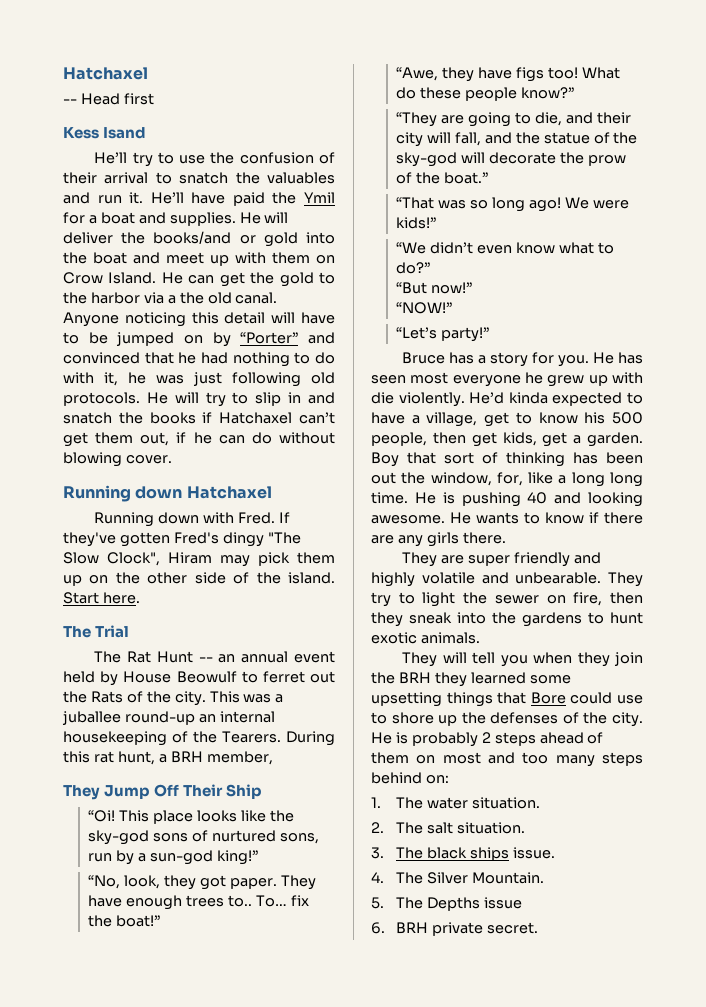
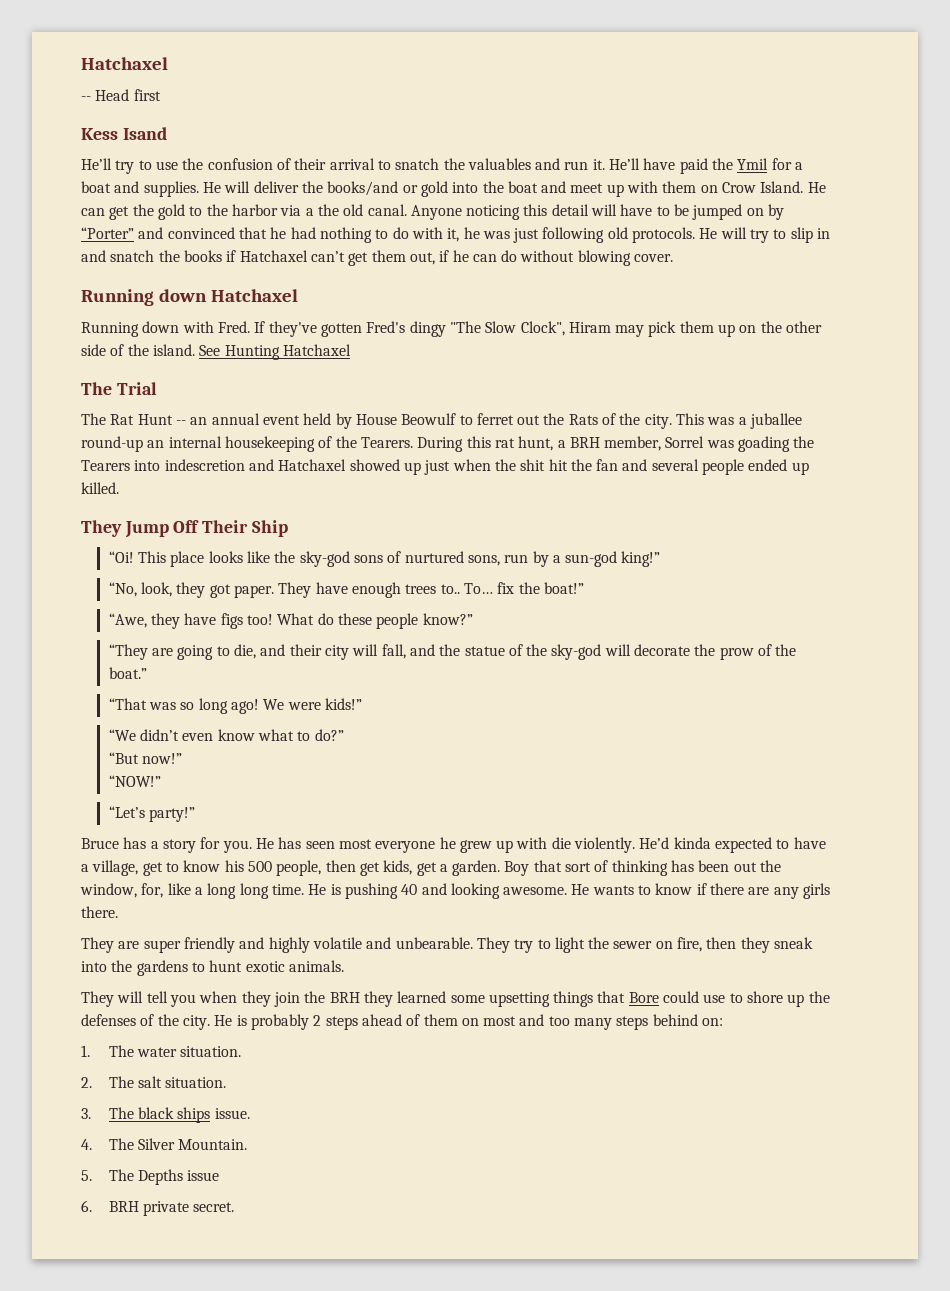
[63,592,140,604] Start here. -> [199,344,351,360] See Hunting Hatchaxel
(273, 758) none -> [665,436,815,452] [81,459,809,475] [81,482,119,494] Sorrel was goading the Tearers into indescretion and Hatchaxel showed up just when the shit hit the fan and several people ended up killed.

